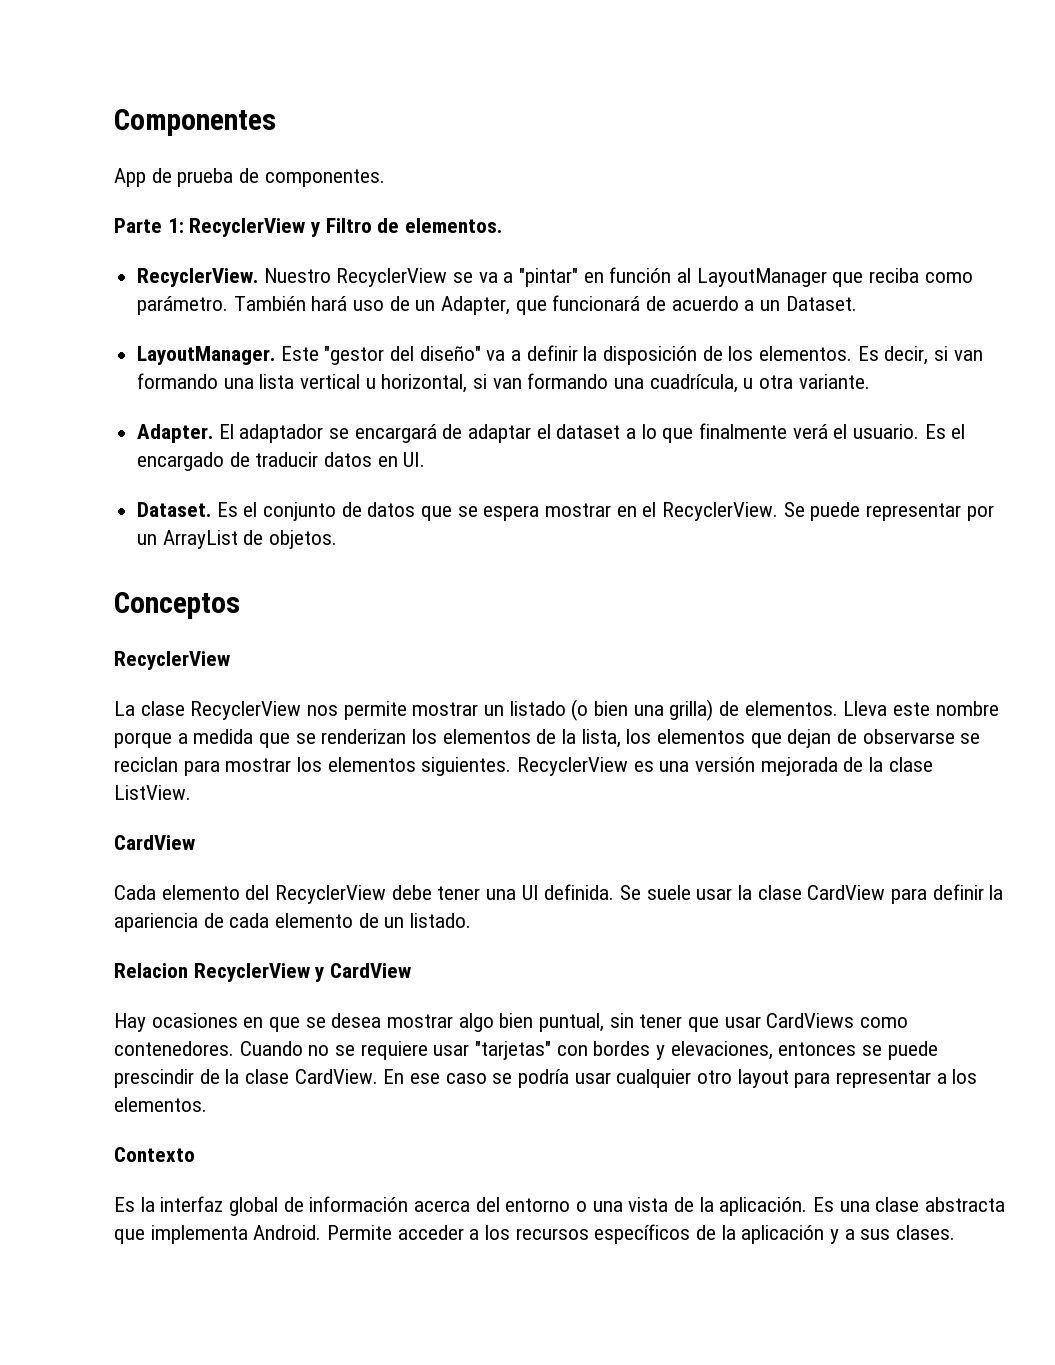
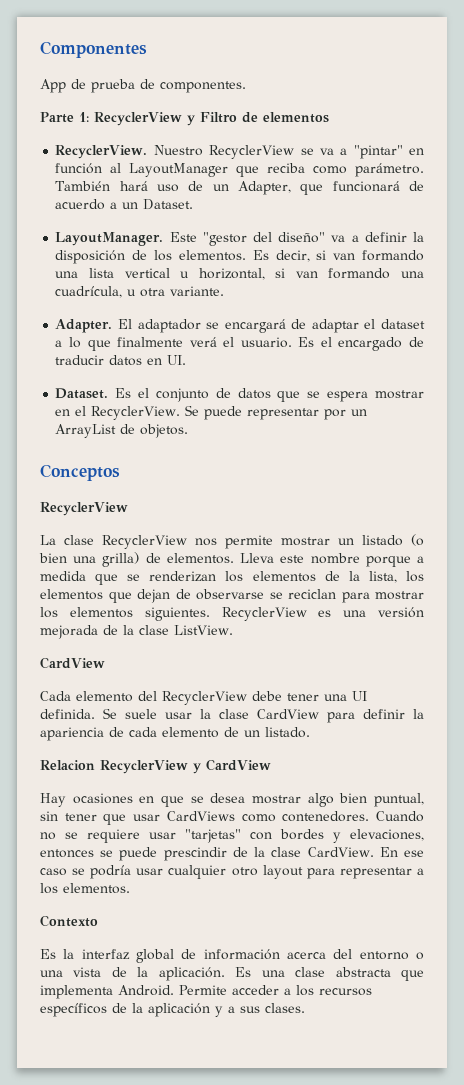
[405,218,503,233] elementos. -> [263,112,329,123] elementos

